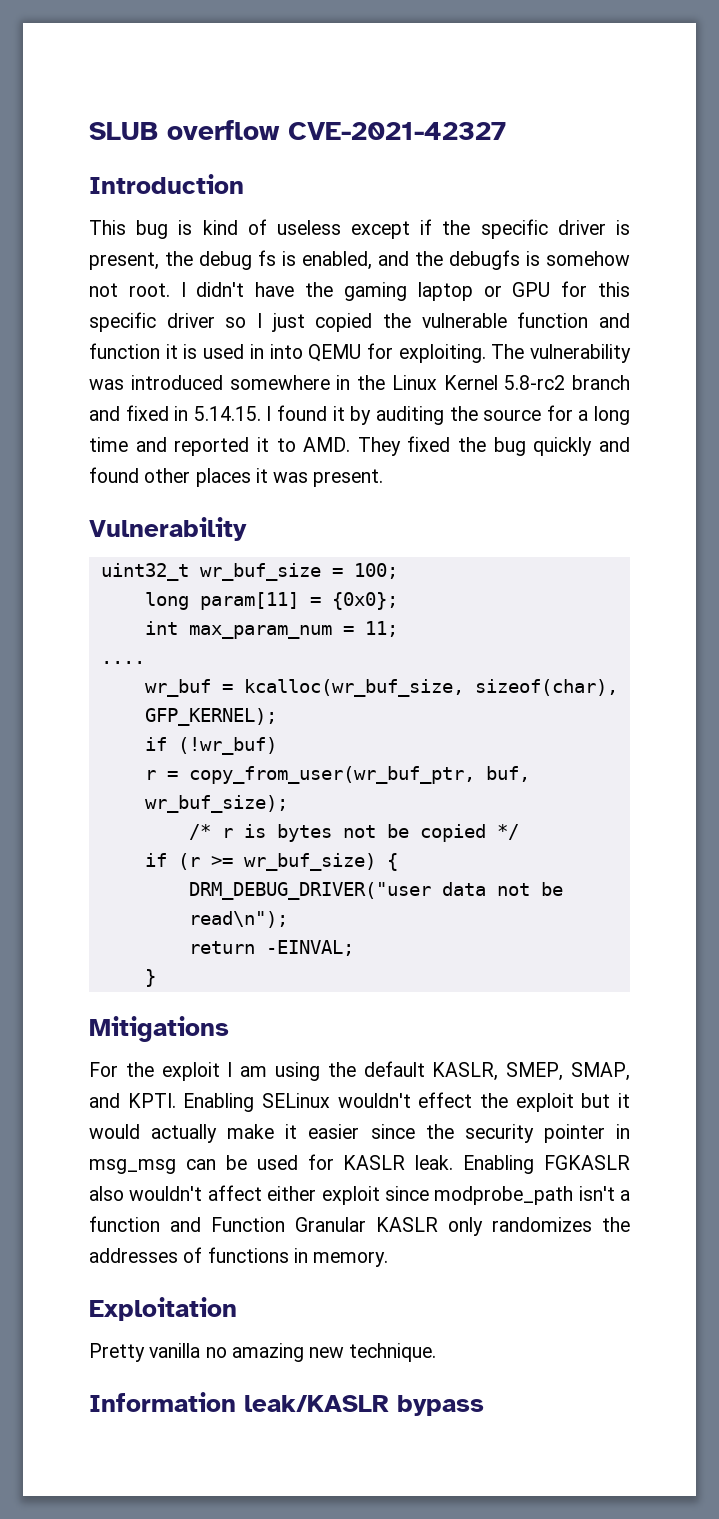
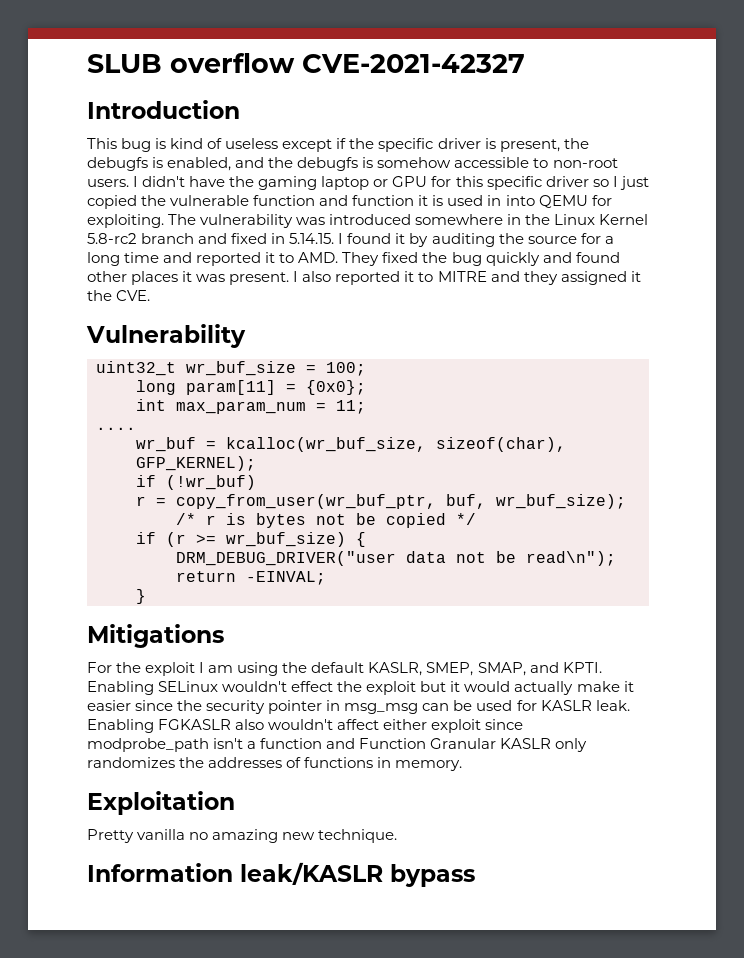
[199,250,276,270] debug fs -> [87,157,148,171] debugfs
[89,283,170,297] not root. -> [454,157,618,168] [87,179,129,187] accessible to non-root users.
(384, 478) none -> [293,271,641,285] [87,290,151,301] I also reported it to MITRE and they assigned it the CVE.

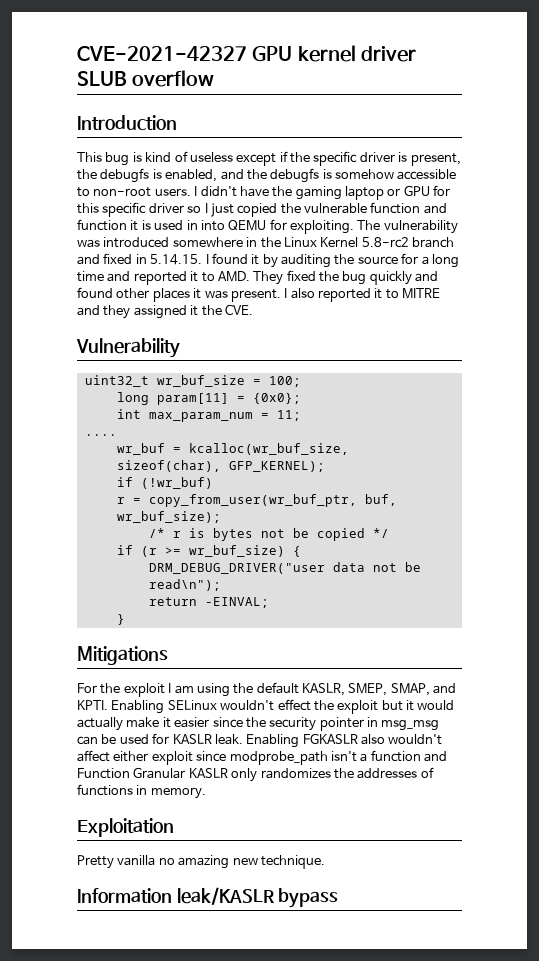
(87, 63) none -> [77,45,416,62] CVE-2021-42327 GPU kernel driver
[302,54,525,73] CVE-2021-42327 -> (215, 78) none

